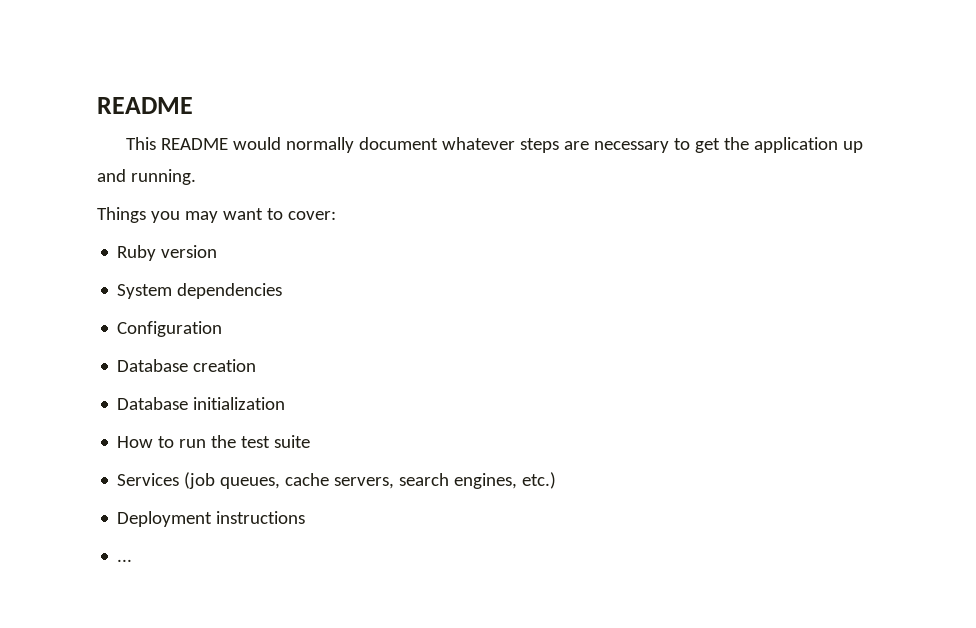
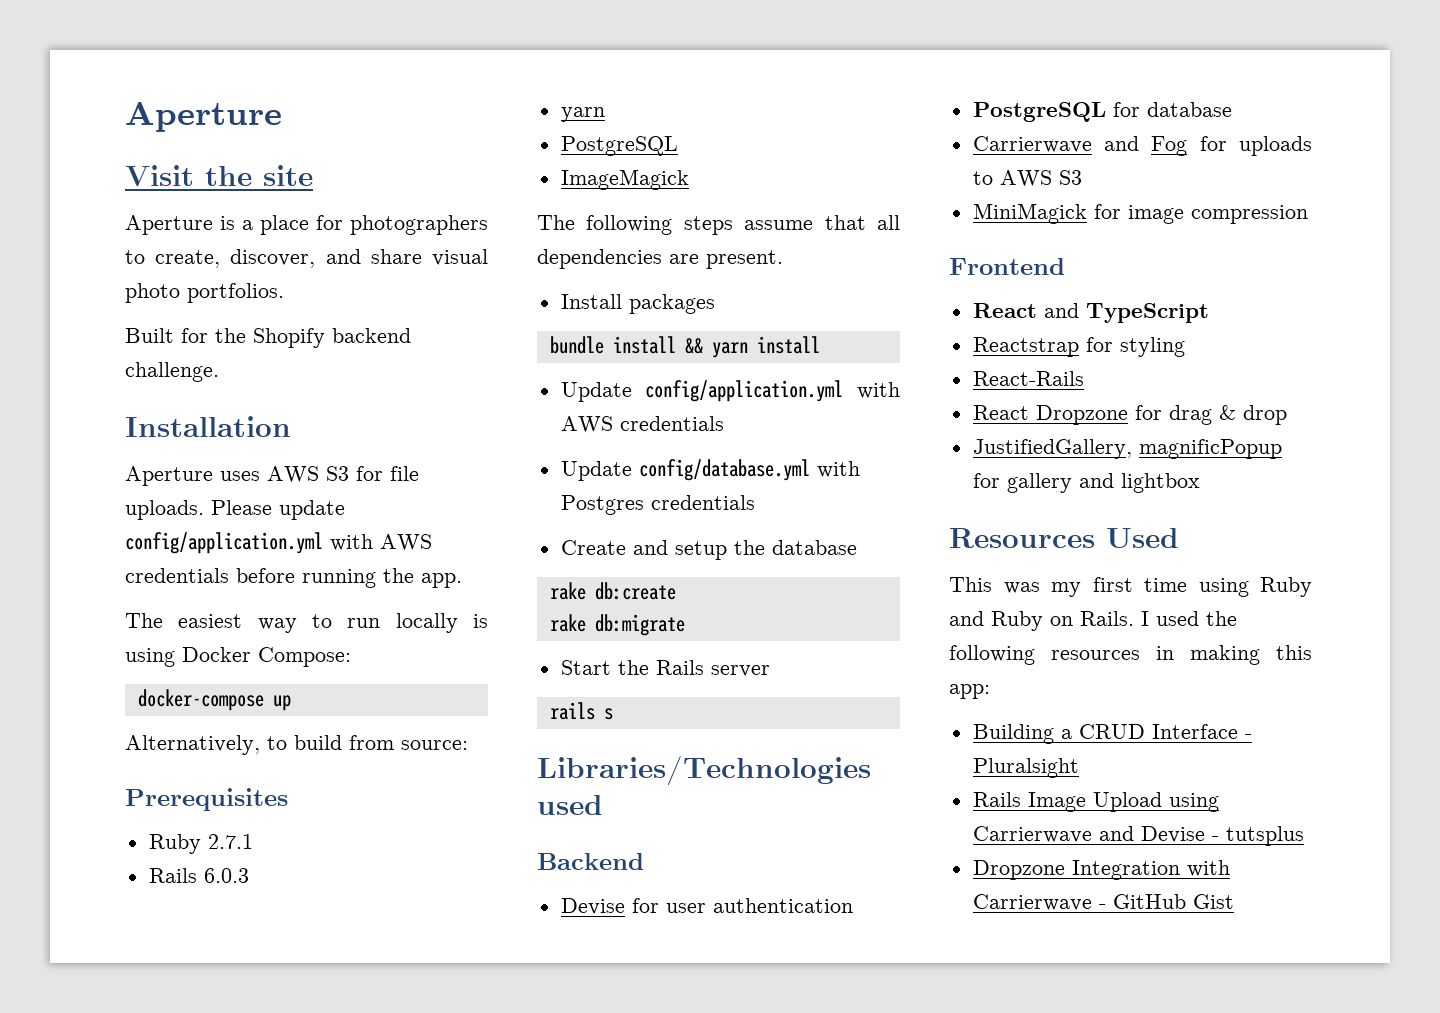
[97,97,193,114] [126,137,864,153] [97,169,196,185] [97,207,336,223] [117,245,218,261] [117,283,283,299] [117,321,223,337] [117,359,257,372] [117,397,286,410] [117,435,311,448] [117,472,557,489] [117,511,306,527] [117,559,133,562] README // This README would normally document whatever steps are necessary to get the application up and running. // Things you may want to cover: // Ruby version // System dependencies // Configuration // Database creation // Database initialization // How to run the test suite // Services (job queues, cache servers, search engines, etc.) // Deployment instructions // ... -> [125,102,282,132] [125,165,313,186] [125,215,488,235] [125,249,488,268] [125,283,284,303] [125,328,411,348] [125,362,219,382] [125,416,291,437] [125,466,419,486] [125,500,345,520] [125,532,432,554] [125,568,462,588] [125,613,488,633] [125,647,351,667] [137,689,291,711] [125,735,468,755] [125,788,288,811] [148,834,253,854] [148,868,249,883] [560,107,605,122] [560,136,678,156] [560,169,689,190] [537,215,900,235] [537,249,783,269] [560,294,715,314] [549,336,820,358] [560,380,900,402] [560,416,724,433] [560,459,860,481] [560,495,755,515] [560,540,857,560] [549,582,676,600] [549,614,685,636] [560,660,770,677] [549,702,613,720] [537,756,871,786] [537,795,603,815] [537,853,644,870] [560,898,853,915] [972,102,1232,122] [972,136,1312,156] [972,170,1082,187] [972,203,1308,224] [949,258,1065,275] [972,303,1209,323] [972,337,1185,357] [972,371,1084,386] [972,405,1287,425] [972,439,1282,459] [972,473,1200,493] [949,528,1179,548] [949,577,1312,597] [949,611,1237,631] [949,645,1312,665] [949,684,990,699] [972,724,1252,744] [972,758,1079,778] [972,792,1219,812] [972,826,1304,846] [972,860,1230,880] [972,894,1234,911] Aperture // Visit the site // Aperture is a place for photographers to create, discover, and share visual photo portfolios. // Built for the Shopify backend challenge. // Installation // Aperture uses AWS S3 for file uploads. Please update config/application.yml with AWS credentials before running the app. // The easiest way to run locally is using Docker Compose: // docker-compose up // Alternatively, to build from source: // Prerequisites // Ruby 2.7.1 // Rails 6.0.3 // yarn // PostgreSQL // ImageMagick // The following steps assume that all dependencies are present. // Install packages // bundle install && yarn install // Update config/application.yml with AWS credentials // Update config/database.yml with Postgres credentials // Create and setup the database // rake db:create // rake db:migrate // Start the Rails server // rails s // Libraries/Technologies used // Backend // Devise for user authentication // PostgreSQL for database // Carrierwave and Fog for uploads to AWS S3 // MiniMagick for image compression // Frontend // React and TypeScript // Reactstrap for styling // React-Rails // React Dropzone for drag & drop // JustifiedGallery, magnificPopup for gallery and lightbox // Resources Used // This was my first time using Ruby and Ruby on Rails. I used the following resources in making this app: // Building a CRUD Interface - Pluralsight // Rails Image Upload using Carrierwave and Devise - tutsplus // Dropzone Integration with Carrierwave - GitHub Gist

